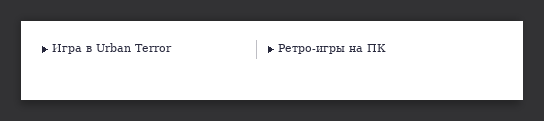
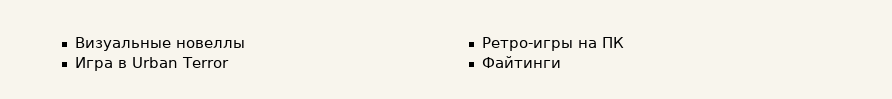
(52, 49) none -> [74,37,245,51] Визуальные новеллы //
(387, 48) none -> [481,56,561,68] // Файтинги

